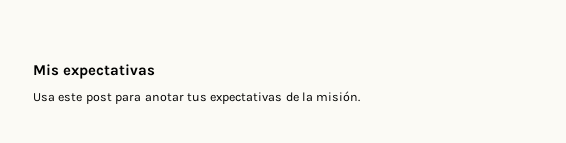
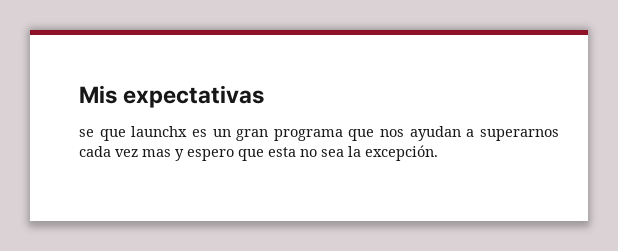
[33,91,361,104] Usa este post para anotar tus expectativas de la misión. -> [79,126,559,141] [79,145,438,161] se que launchx es un gran programa que nos ayudan a superarnos cada vez mas y espero que esta no sea la excepción.

